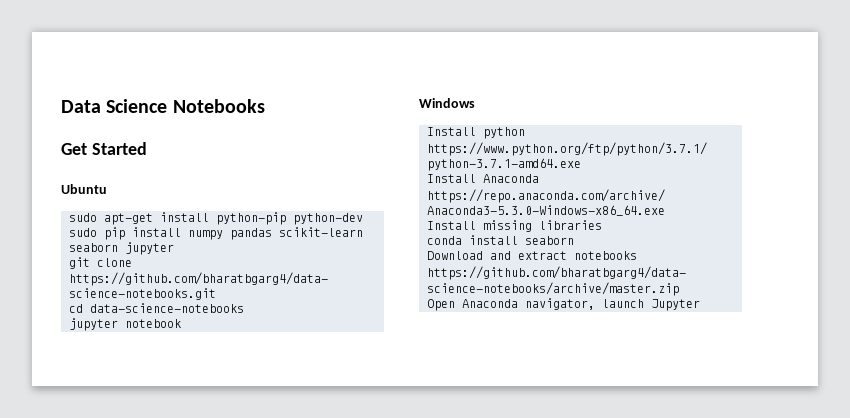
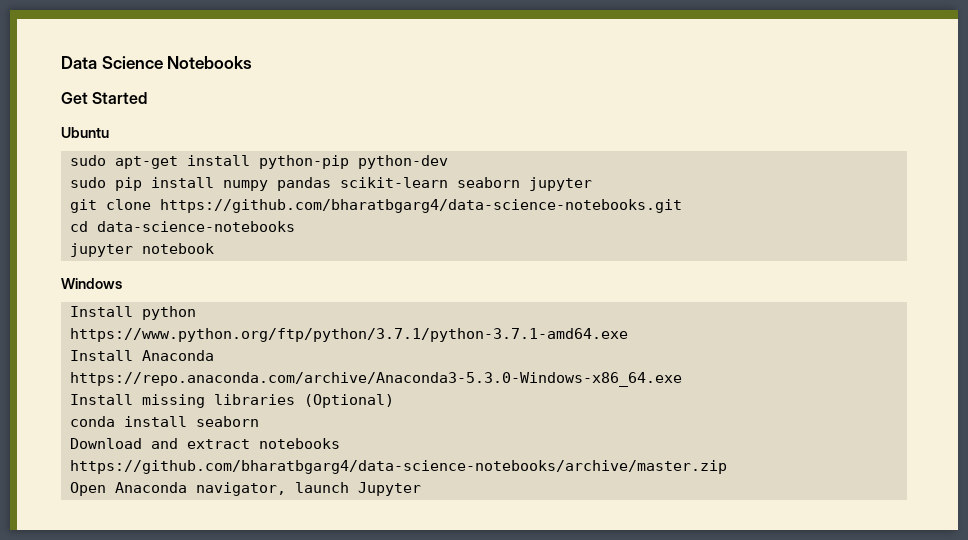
(603, 225) none -> [303,394,394,408] (Optional)

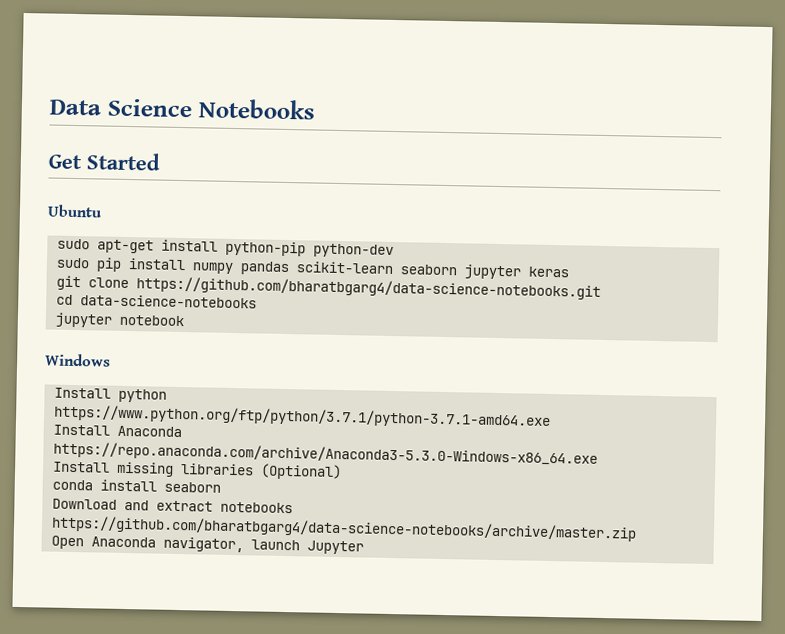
(592, 184) none -> [527,266,569,278] keras

